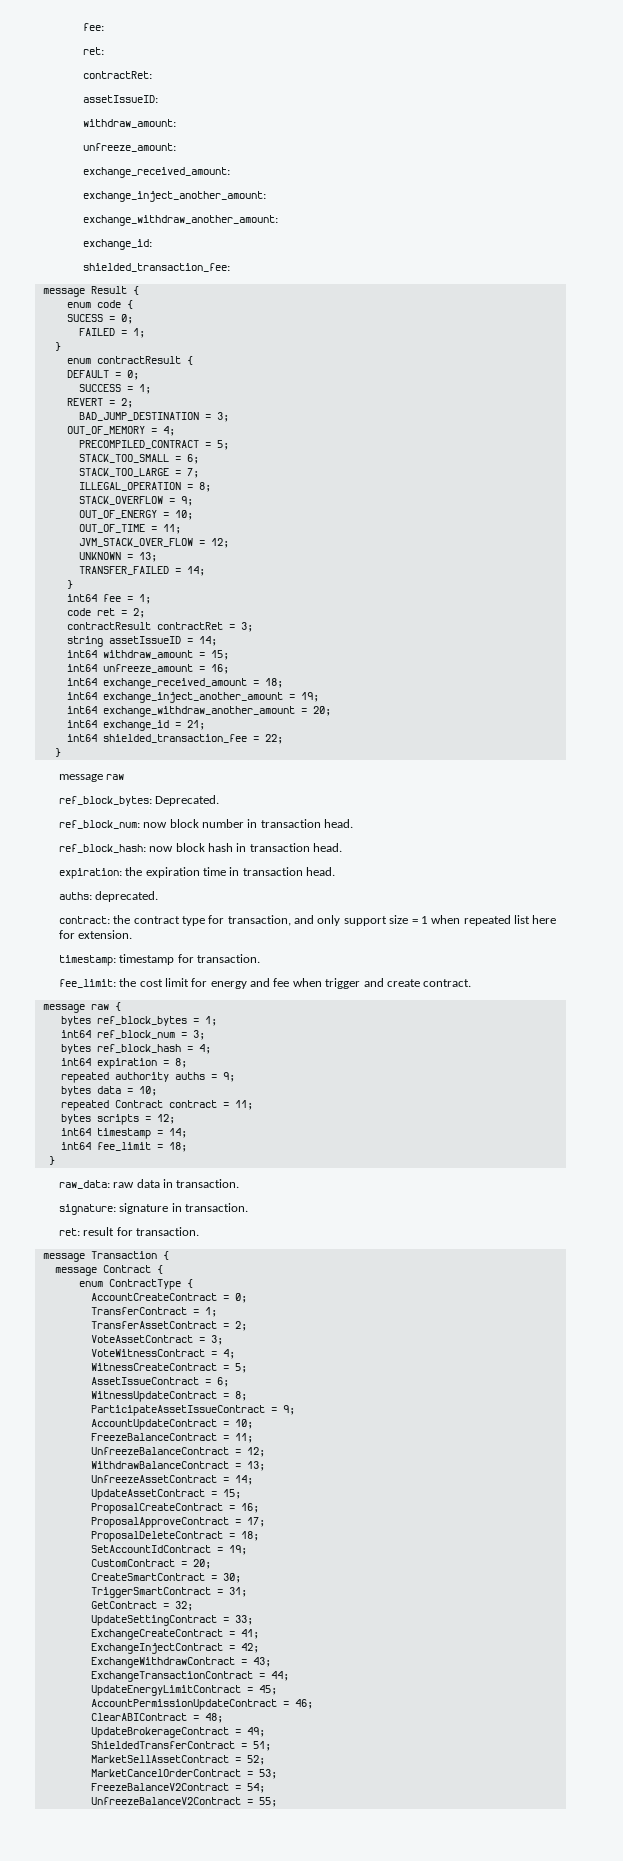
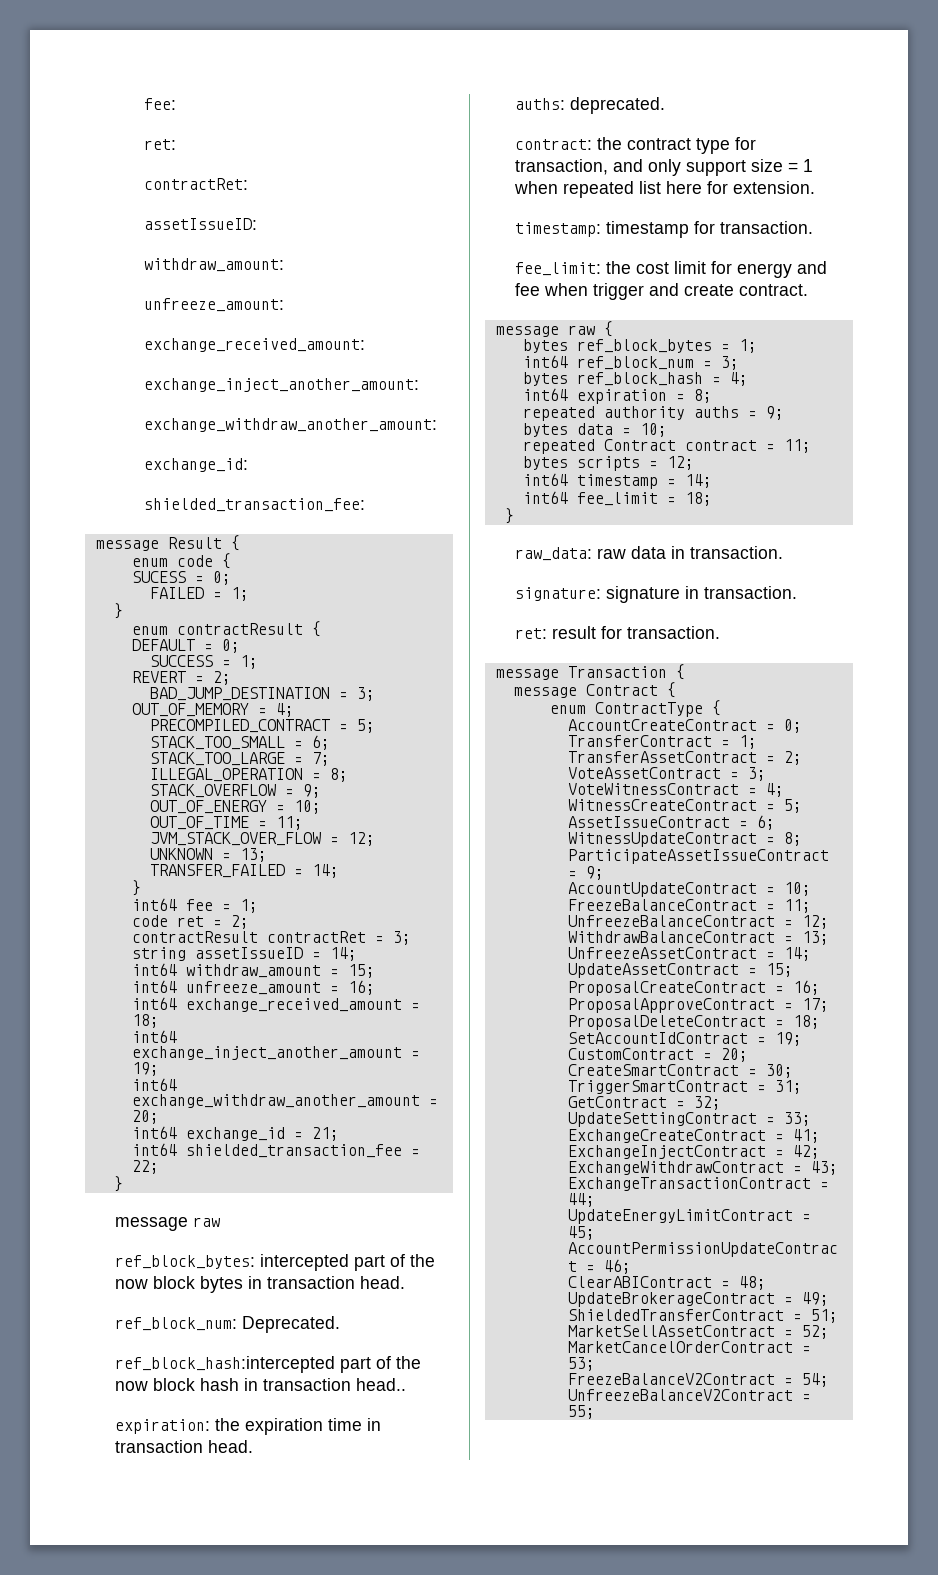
[155,795,220,806] [58,819,354,829] [58,844,146,853] Deprecated. // ref_block_num: now block number in transaction head. // ref_block_hash: -> [259,1254,435,1271] [114,1276,405,1293] [114,1316,340,1333] [114,1356,421,1373] intercepted part of the now block bytes in transaction head. // ref_block_num: Deprecated. // ref_block_hash:intercepted part of the
[313,843,343,852] head. -> [355,1378,406,1391] head..

